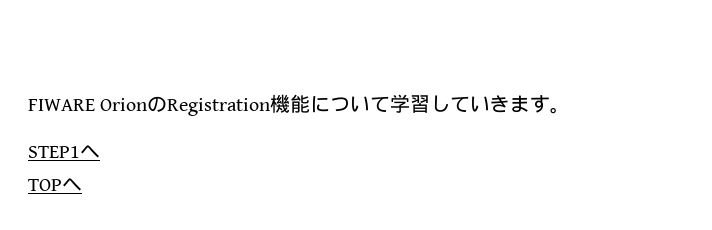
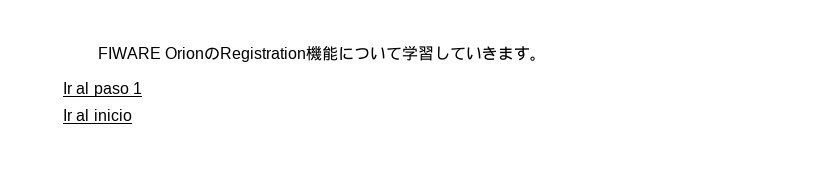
[28,145,100,158] [28,178,82,191] STEP1へ // TOPへ -> [63,82,142,97] [63,109,132,121] Ir al paso 1 // Ir al inicio

